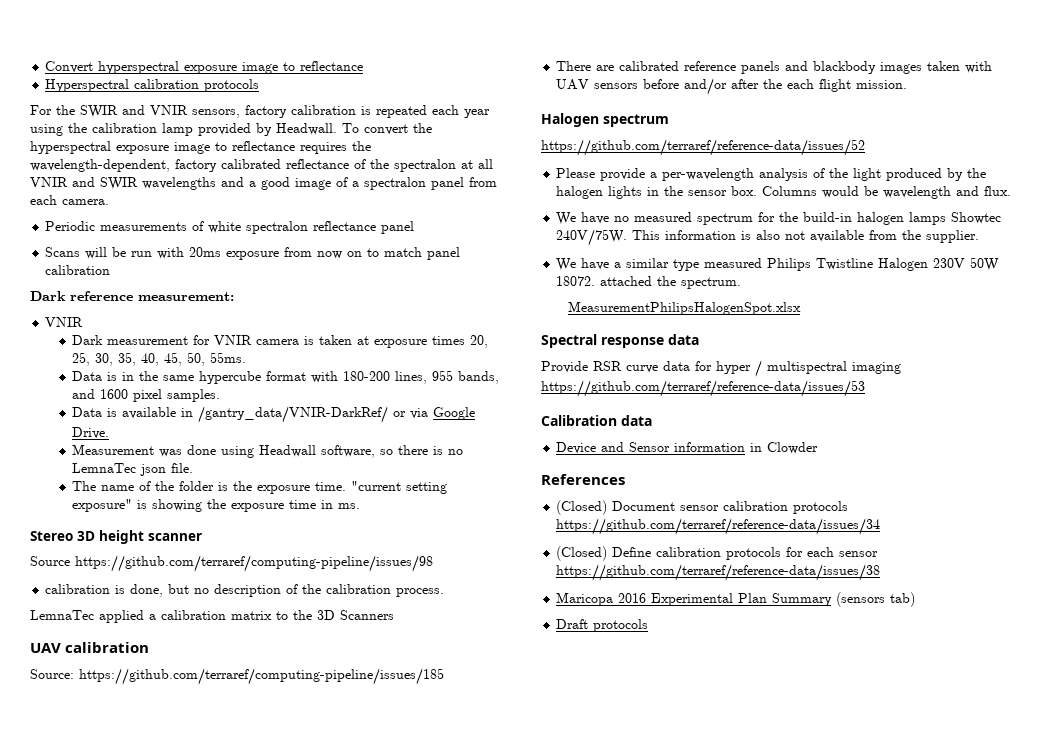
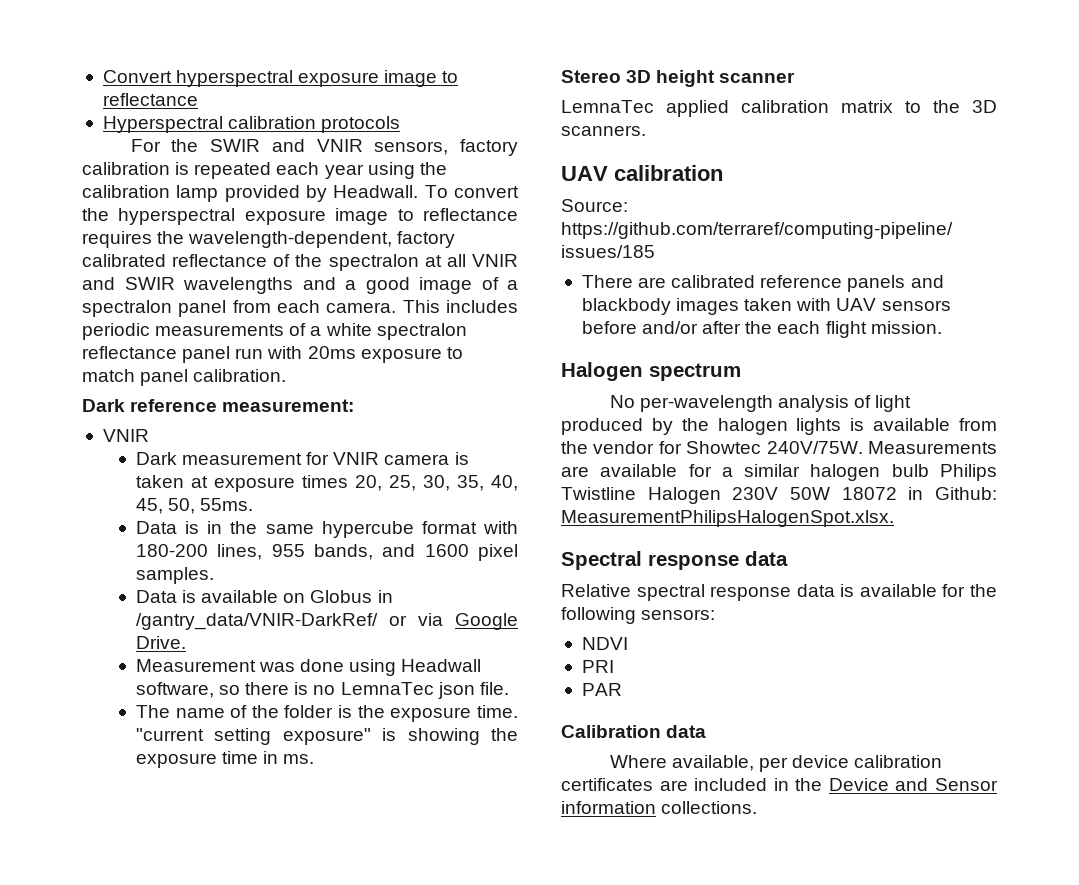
[45,221,96,231] // Periodic -> [402,300,518,313] [82,323,150,340] This includes periodic
(205, 226) none -> [310,326,322,336] a
[45,247,127,259] // Scans will be -> (231, 354) none
[284,247,363,259] from now on -> (442, 355) none
[45,265,111,275] calibration -> [193,369,287,382] calibration.
(177, 413) none -> [283,590,373,603] on Globus
[30,555,433,572] [45,584,445,597] // Source https://github.com/terraref/computing-pipeline/issues/98 // calibration is done, but no description of the calibration process. -> (796, 77) none
[149,614,156,620] a -> (729, 108) none
[340,610,394,620] Scanners -> [561,125,646,136] scanners.
[541,139,865,156] [556,168,658,181] https://github.com/terraref/reference-data/issues/52 // Please provide a -> [609,395,635,408] No
[829,168,849,178] the -> (871, 401) none
[647,186,1012,199] [556,212,1002,225] [556,229,980,246] [556,258,763,271] in the sensor box. Columns would be wavelength and flux. // We have no measured spectrum for the build-in halogen lamps Showtec 240V/75W. This information is also not available from the supplier. // We have a similar type measured -> [850,418,997,431] [561,441,997,454] [561,464,929,481] is available from the vendor for Showtec 240V/75W. Measurements are available for a similar halogen bulb
[556,276,742,289] [567,301,801,315] [541,334,699,348] [541,360,901,377] [541,380,865,397] [541,415,652,426] [556,442,819,454] [541,474,625,485] [556,500,849,515] [556,518,881,535] [556,546,879,561] [556,564,881,581] [556,592,916,607] [556,619,649,632] 18072. attached the spectrum. // MeasurementPhilipsHalogenSpot.xlsx // Spectral response data // Provide RSR curve data for hyper / multispectral imaging https://github.com/terraref/reference-data/issues/53 // Calibration data // Device and Sensor information in Clowder // References // (Closed) Document sensor calibration protocols https://github.com/terraref/reference-data/issues/34 // (Closed) Define calibration protocols for each sensor https://github.com/terraref/reference-data/issues/38 // Maricopa 2016 Experimental Plan Summary (sensors tab) // Draft protocols -> [841,487,998,500] [561,510,894,527] [561,551,788,570] [561,584,997,601] [561,607,716,624] [581,637,628,650] [581,660,614,673] [581,683,622,696] [561,725,707,738] [609,755,943,772] [561,778,998,791] [561,801,758,814] 18072 in Github: MeasurementPhilipsHalogenSpot.xlsx. // Spectral response data // Relative spectral response data is available for the following sensors: // NDVI // PRI // PAR // Calibration data // Where available, per device calibration certificates are included in the Device and Sensor information collections.

